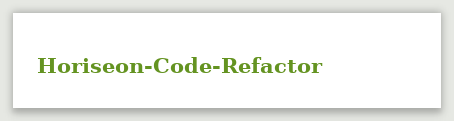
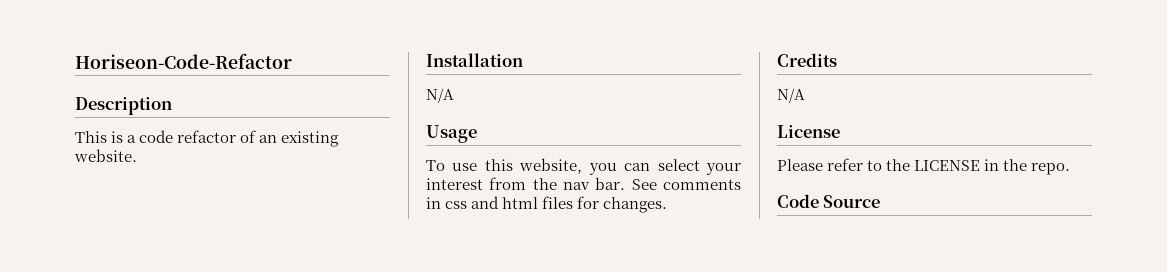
(323, 65) none -> [75,97,172,115] [75,130,340,147] [74,149,137,162] [426,53,523,67] [426,88,454,103] [426,125,477,143] [426,158,741,175] [426,177,741,190] [426,196,668,213] [777,53,837,67] [777,88,805,103] [777,125,840,138] [777,158,1071,175] [777,194,881,208] // Description // This is a code refactor of an existing website. // Installation // N/A // Usage // To use this website, you can select your interest from the nav bar. See comments in css and html files for changes. // Credits // N/A // License // Please refer to the LICENSE in the repo. // Code Source

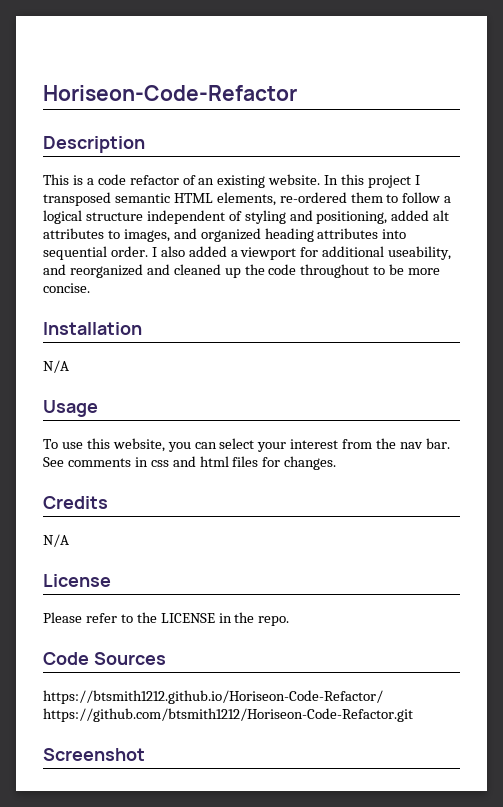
(137, 155) none -> [324,174,420,188] [43,192,452,206] [43,210,450,224] [43,228,407,242] [43,246,452,260] [43,264,441,278] [43,283,90,293] In this project I transposed semantic HTML elements, re-ordered them to follow a logical structure independent of styling and positioning, added alt attributes to images, and organized heading attributes into sequential order. I also added a viewport for additional useability, and reorganized and cleaned up the code throughout to be more concise.
[823,195,881,208] Source -> [93,652,166,665] [43,690,383,704] [43,708,413,722] [43,748,145,761] Sources // https://btsmith1212.github.io/Horiseon-Code-Refactor/ https://github.com/btsmith1212/Horiseon-Code-Refactor.git // Screenshot

